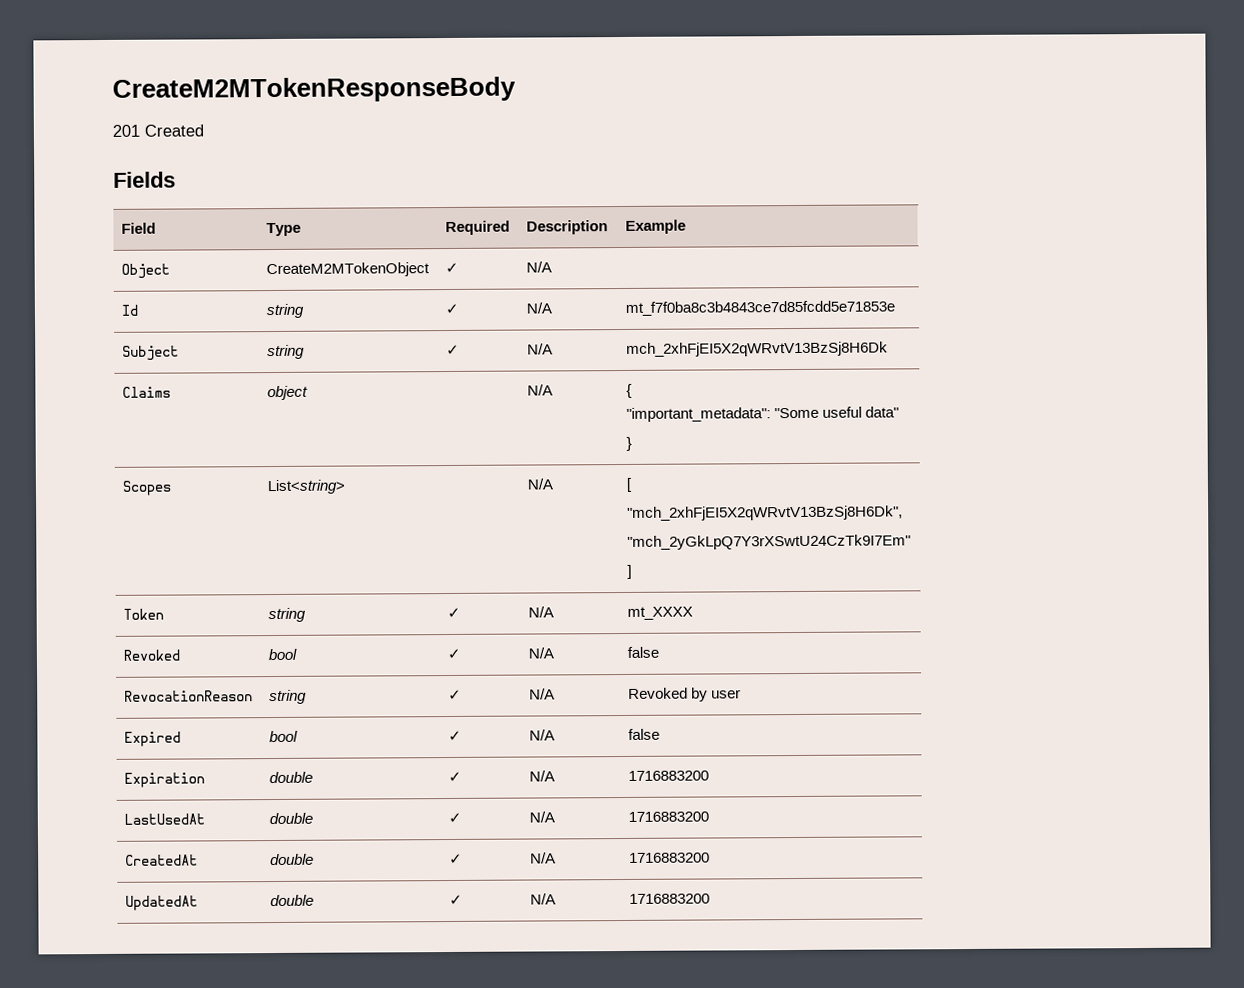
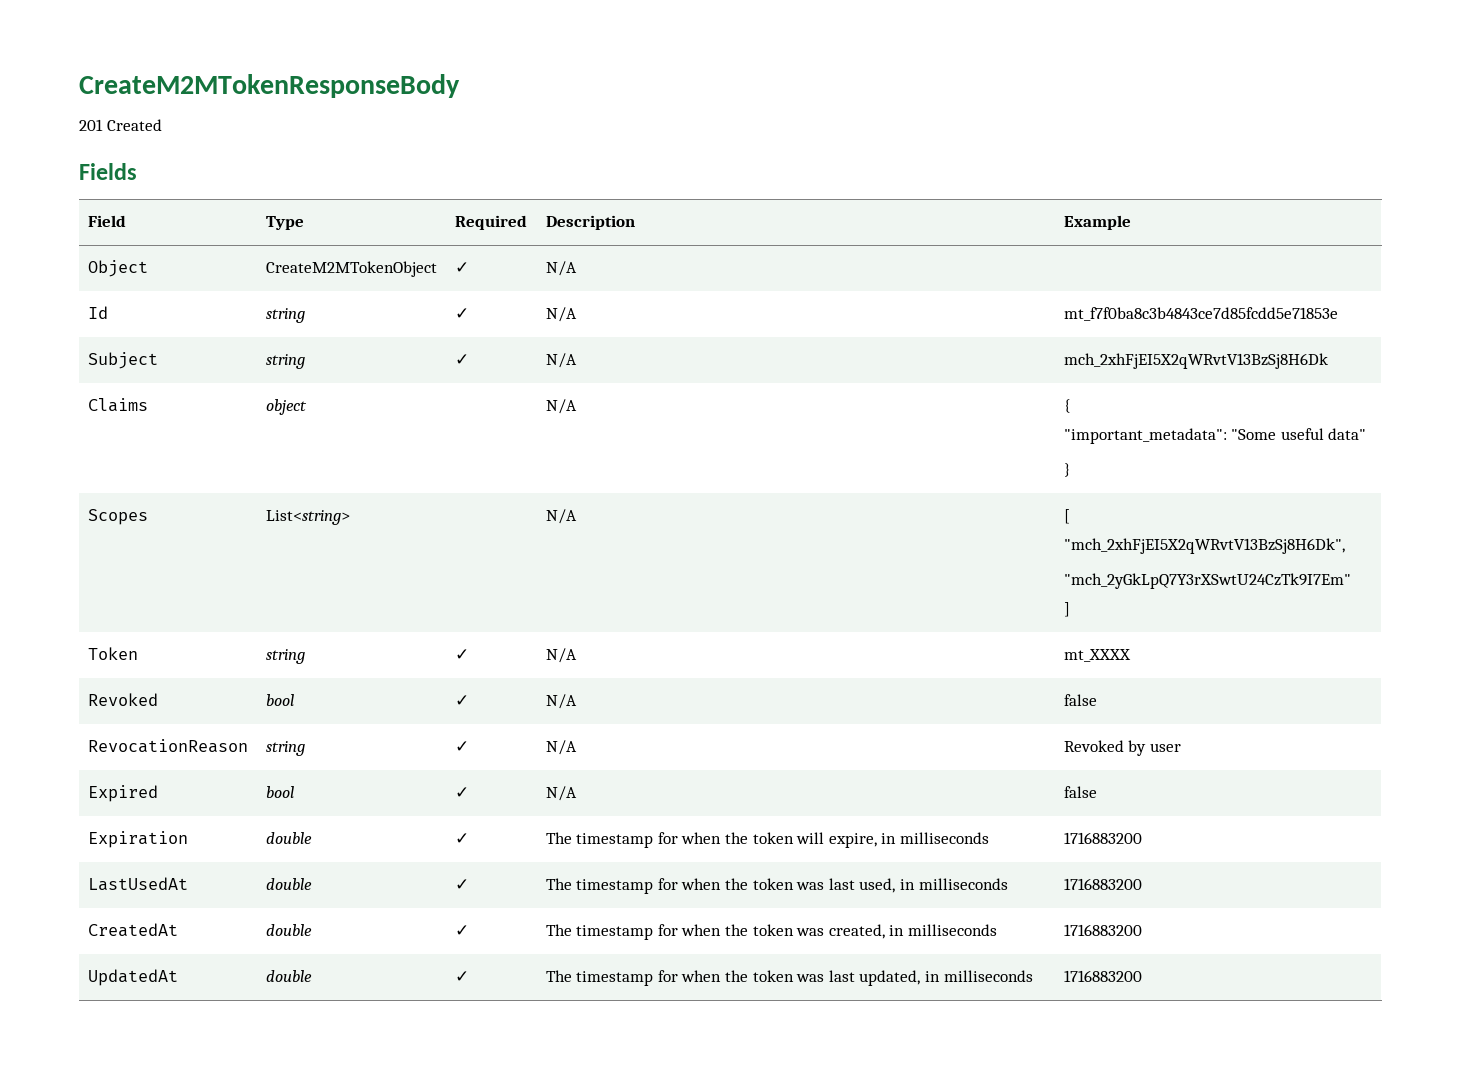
[529,770,556,782] [628,770,710,781] [124,813,206,825] [269,812,314,825] [448,812,463,824] [529,811,556,823] [628,811,710,822] [125,854,199,866] [270,853,315,866] [449,853,464,865] [530,852,557,864] [629,852,711,863] [125,895,199,911] [270,894,315,907] [449,894,464,906] [530,893,557,905] N/A | 1716883200 // LastUsedAt | double | ✓ | N/A | 1716883200 // CreatedAt | double | ✓ | N/A | 1716883200 // UpdatedAt | double | ✓ | N/A -> [545,832,989,848] [1063,832,1142,844] [87,877,188,891] [265,878,312,890] [454,879,469,890] [545,878,1008,894] [1063,878,1142,890] [87,923,178,937] [265,924,312,936] [454,925,469,936] [545,924,997,940] [1063,924,1142,936] [87,969,178,986] [265,970,312,982] [454,971,469,982] [545,970,1033,986] The timestamp for when the token will expire, in milliseconds | 1716883200 // LastUsedAt | double | ✓ | The timestamp for when the token was last used, in milliseconds | 1716883200 // CreatedAt | double | ✓ | The timestamp for when the token was created, in milliseconds | 1716883200 // UpdatedAt | double | ✓ | The timestamp for when the token was last updated, in milliseconds

